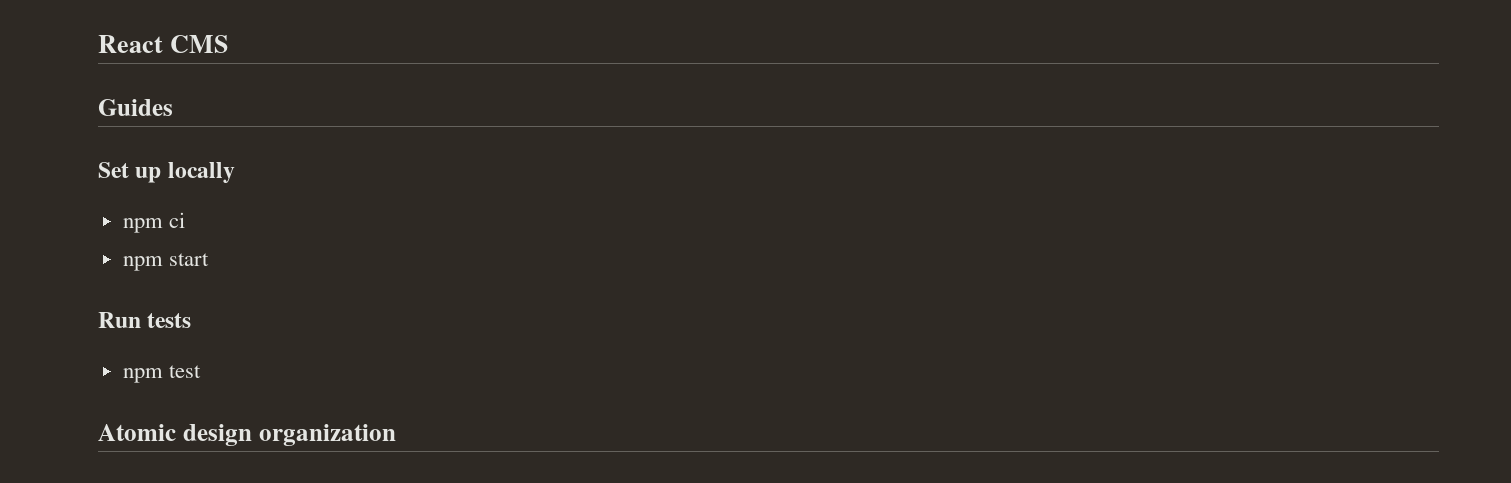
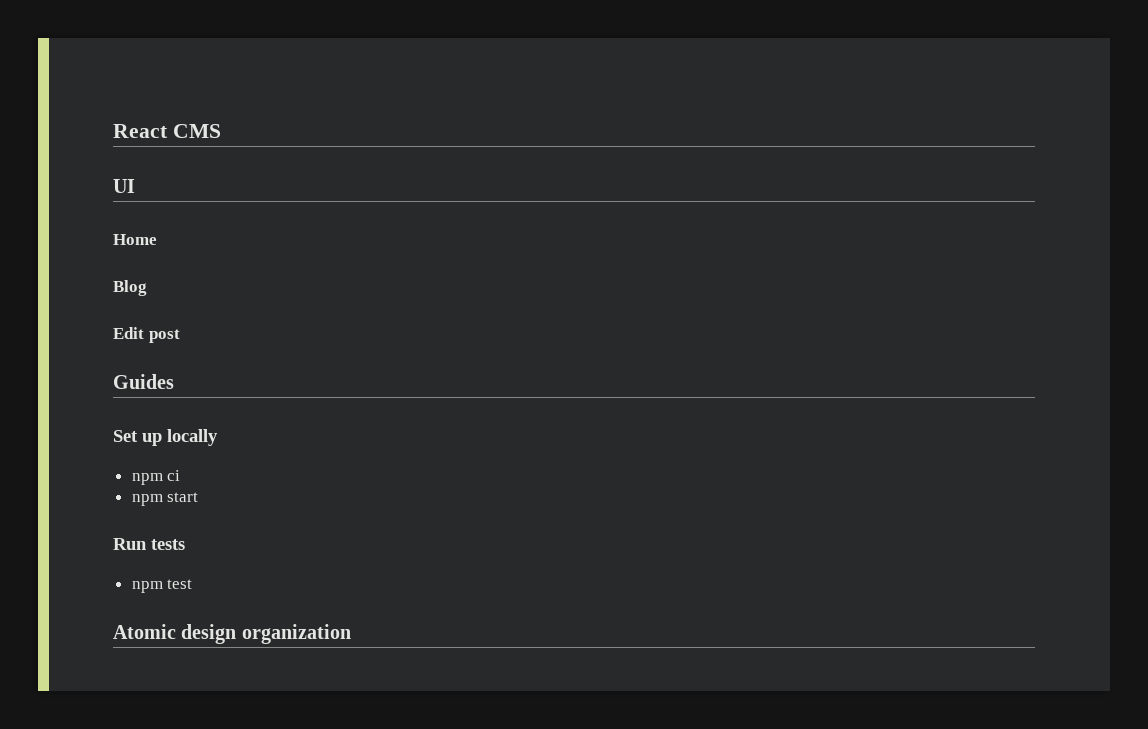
(229, 44) none -> [113,179,135,193] [113,234,157,245] [113,280,147,296] [113,327,180,343] // UI // Home // Blog // Edit post

